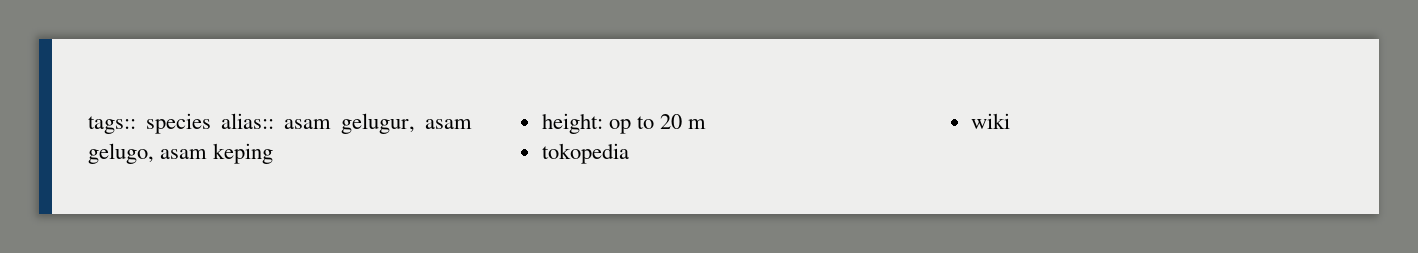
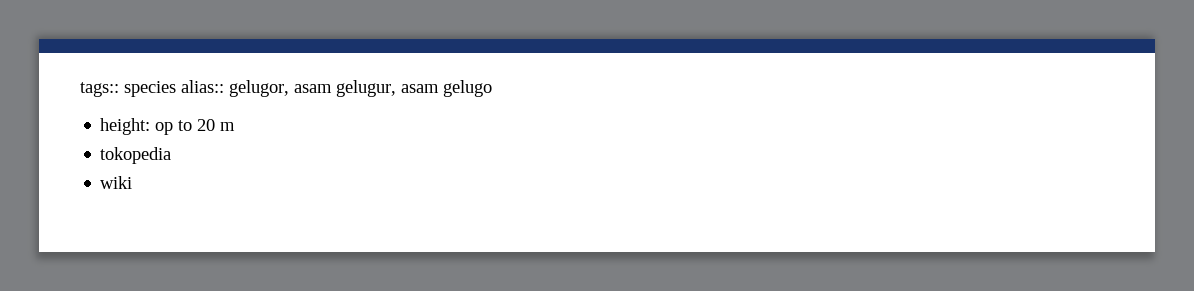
(274, 121) none -> [229,80,289,97] gelugor,
[88,143,274,164] gelugo, asam keping -> [443,80,492,97] gelugo

